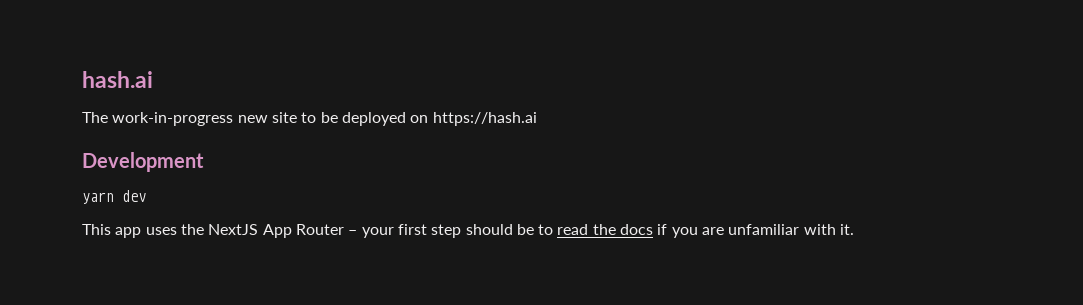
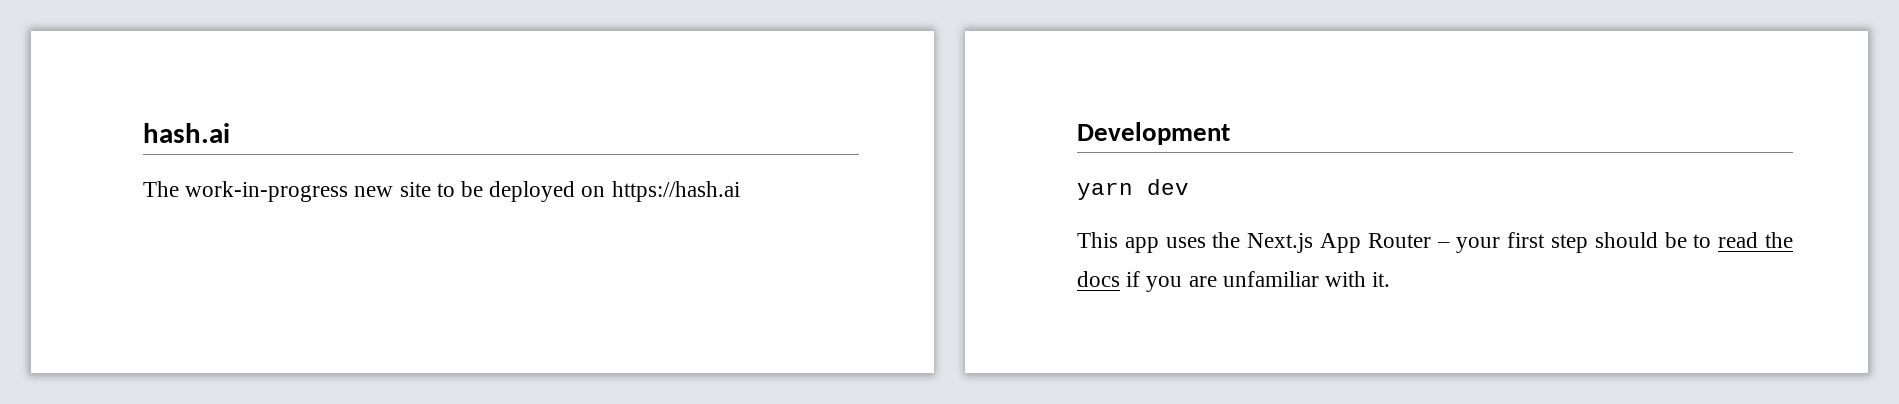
[208,224,259,235] NextJS -> [1247,233,1314,253] Next.js

